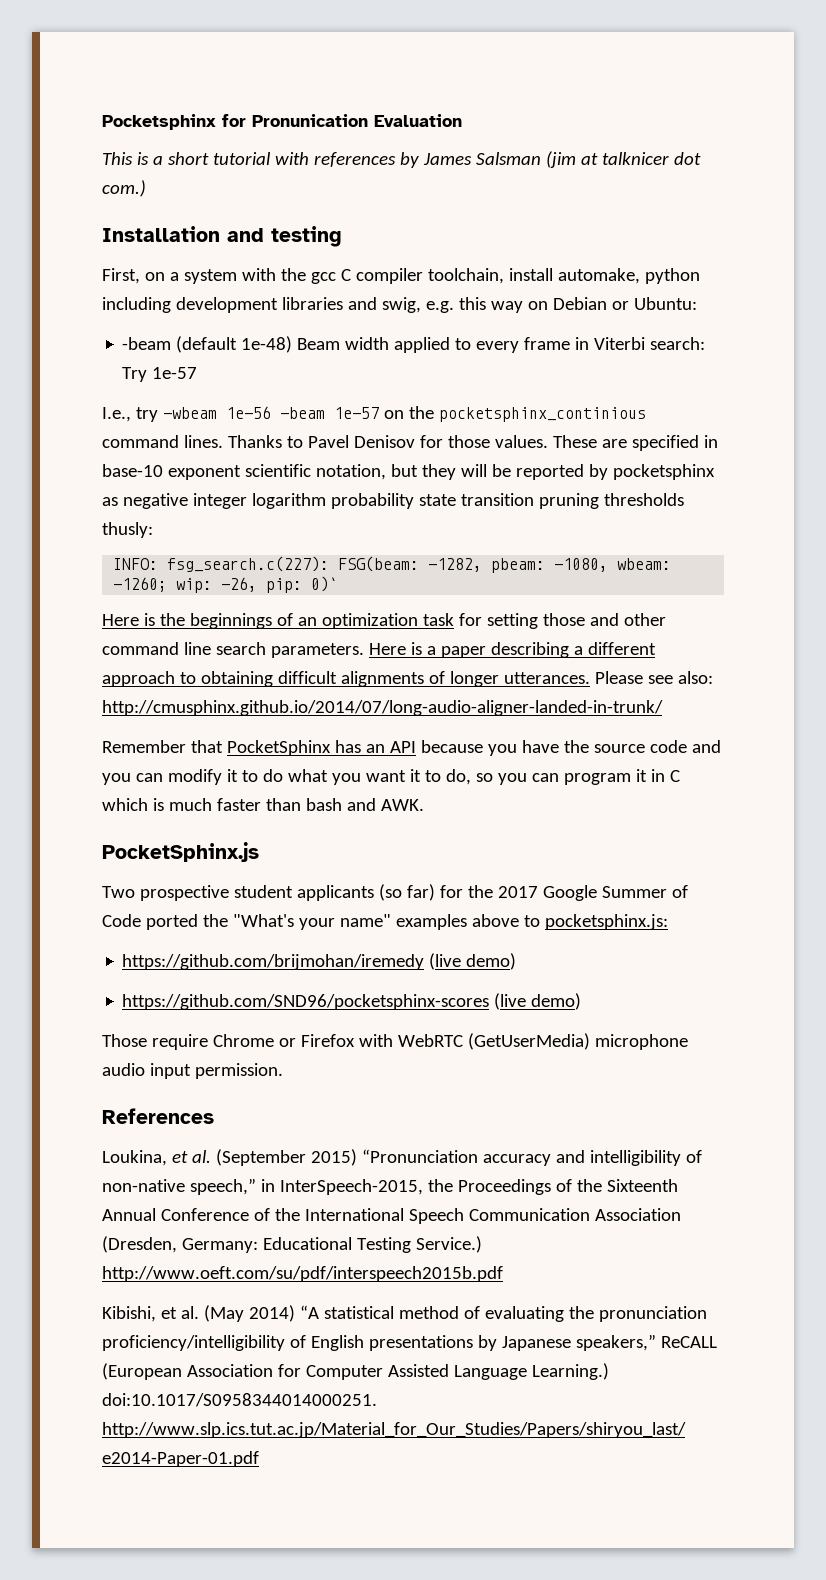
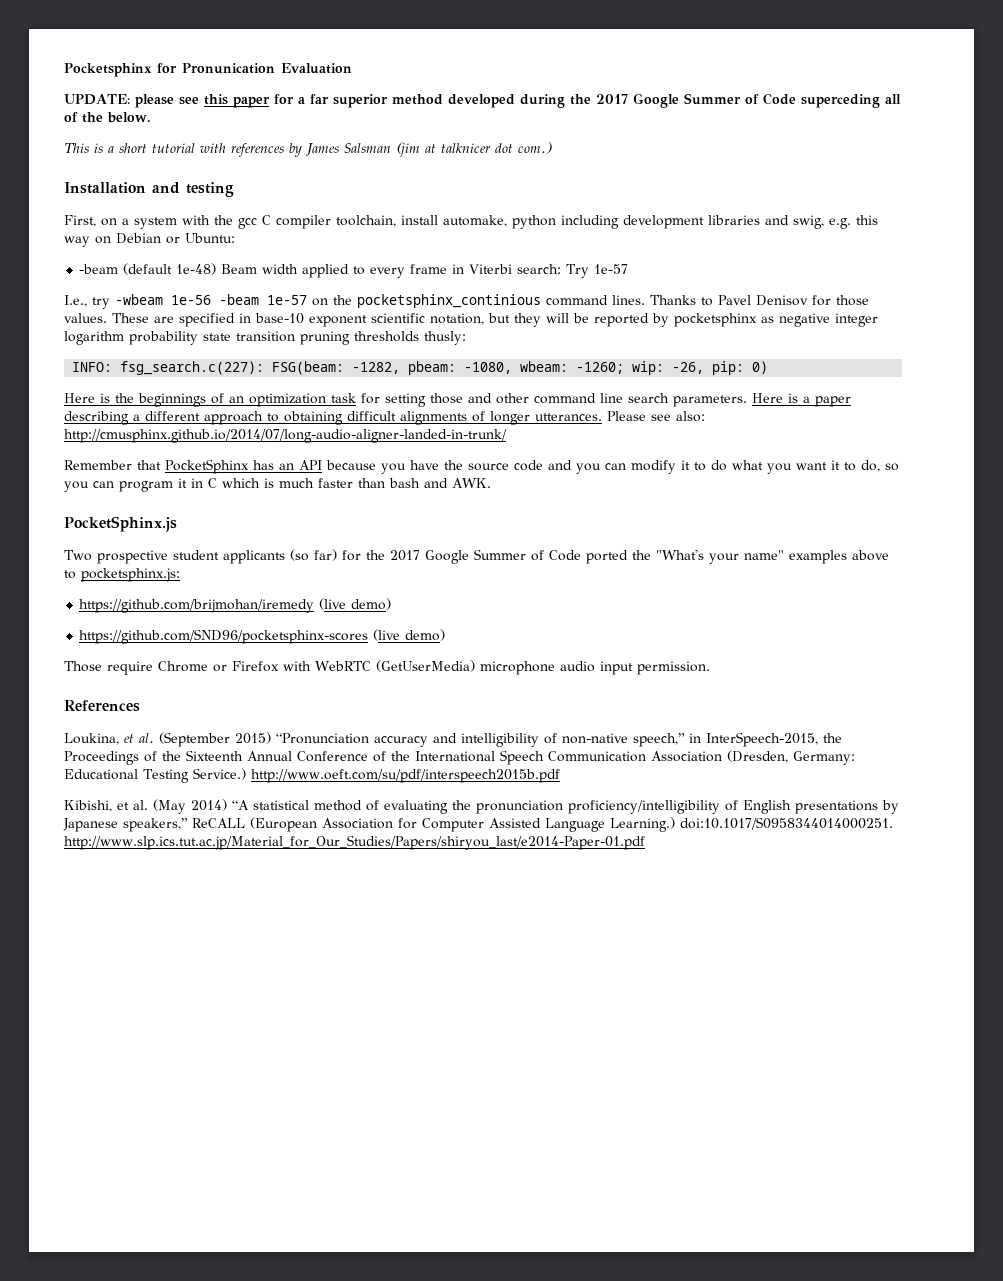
(462, 120) none -> [64,93,901,108] [64,112,151,123] // UPDATE: please see this paper for a far superior method developed during the 2017 Google Summer of Code superceding all of the below.
[311,576,339,592] 0)` -> [752,361,769,374] 0)

